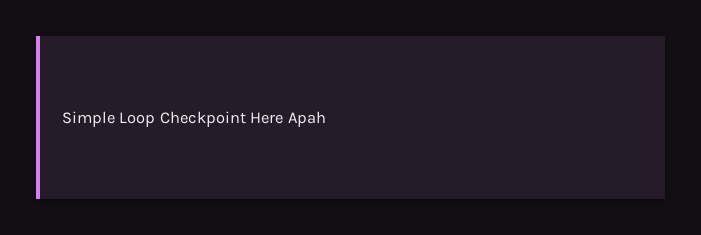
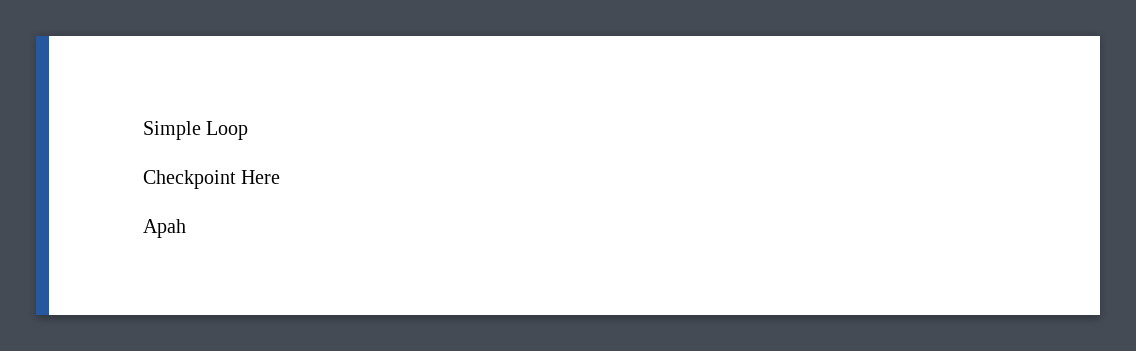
(156, 119) none -> (249, 130) //
(284, 118) none -> (281, 177) //

